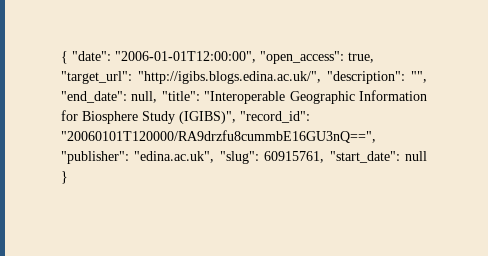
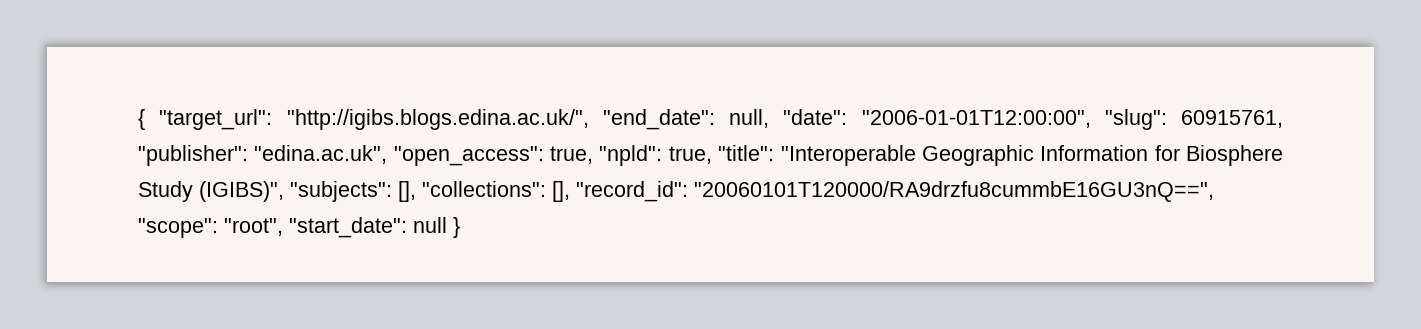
[72,51,374,64] [61,71,427,84] [61,91,158,103] "date": "2006-01-01T12:00:00", "open_access": true, "target_url": "http://igibs.blogs.edina.ac.uk/", "description": "", "end_date": null, -> [159,109,1283,130] [138,145,712,166] "target_url": "http://igibs.blogs.edina.ac.uk/", "end_date": null, "date": "2006-01-01T12:00:00", "slug": 60915761, "publisher": "edina.ac.uk", "open_access": true, "npld": true,
[240,111,310,123] [61,130,376,143] [61,151,325,164] "record_id": "20060101T120000/RA9drzfu8cummbE16GU3nQ==", "publisher": "edina.ac.uk", "slug": 60915761, -> [290,181,1214,202] [138,218,283,238] "subjects": [], "collections": [], "record_id": "20060101T120000/RA9drzfu8cummbE16GU3nQ==", "scope": "root",

